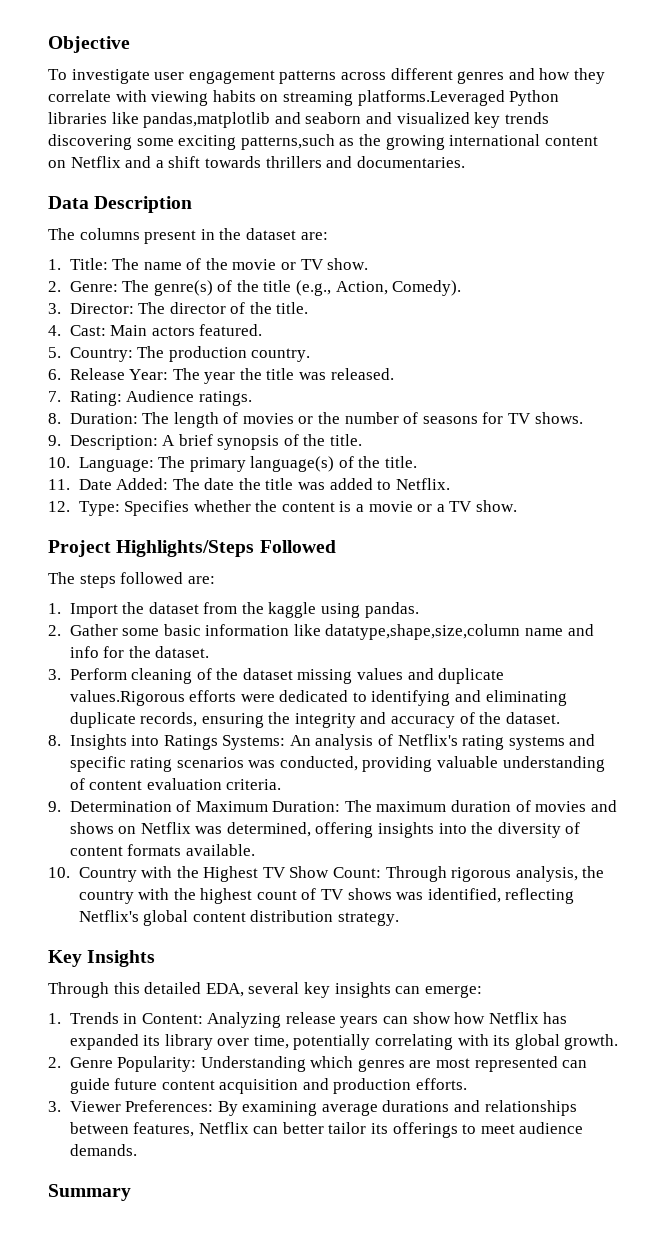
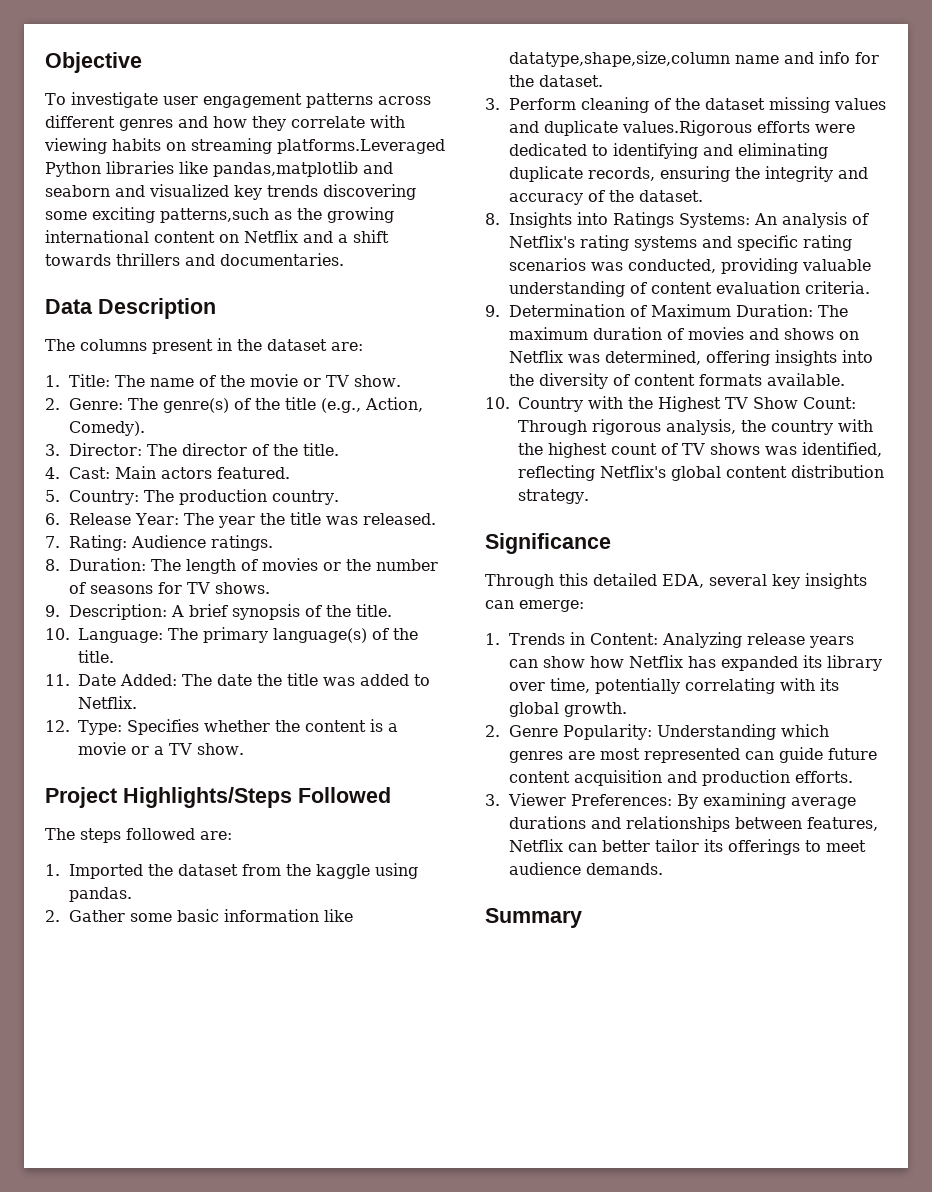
[69,603,118,618] Import -> [68,864,143,879] Imported
[48,950,156,967] Key Insights -> [485,533,611,554] Significance

